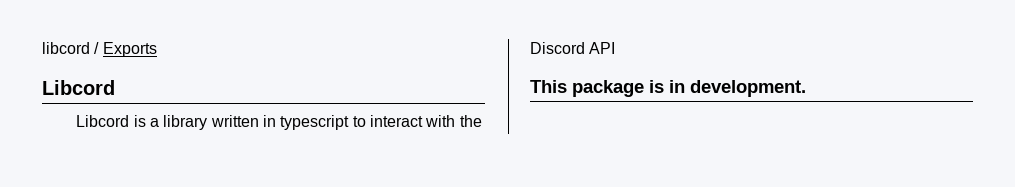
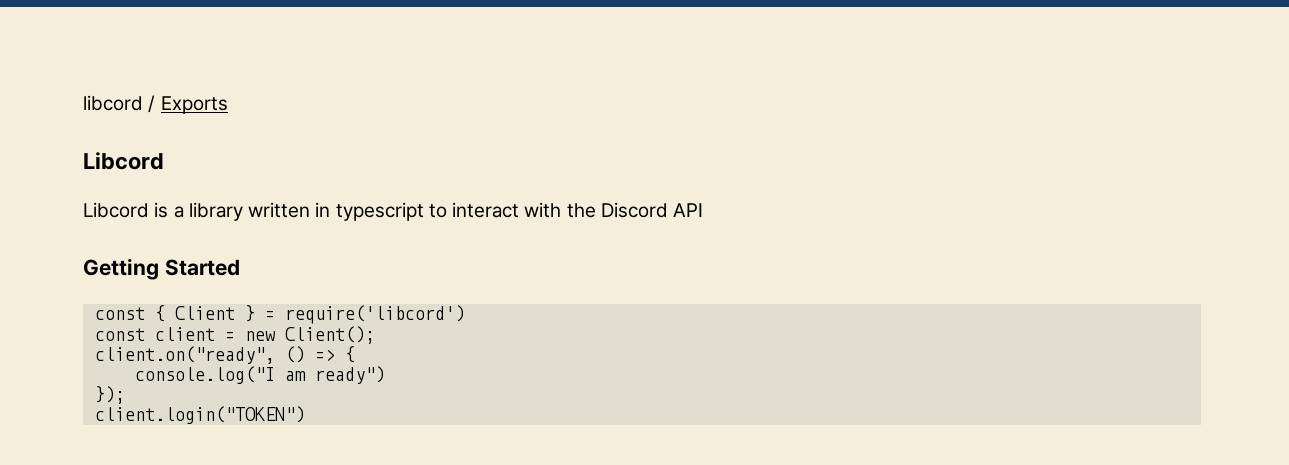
[530,80,806,97] This package is in development. -> [83,258,240,280] [94,305,465,324] [94,326,375,344] [94,346,355,364] [134,366,385,384] [94,386,125,404] [94,406,305,424] Getting Started // const { Client } = require('libcord') // const client = new Client(); // client.on("ready", () => { // console.log("I am ready") // }); // client.login("TOKEN")

